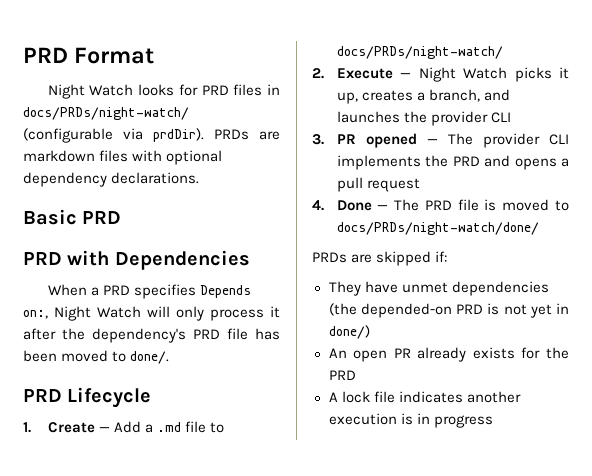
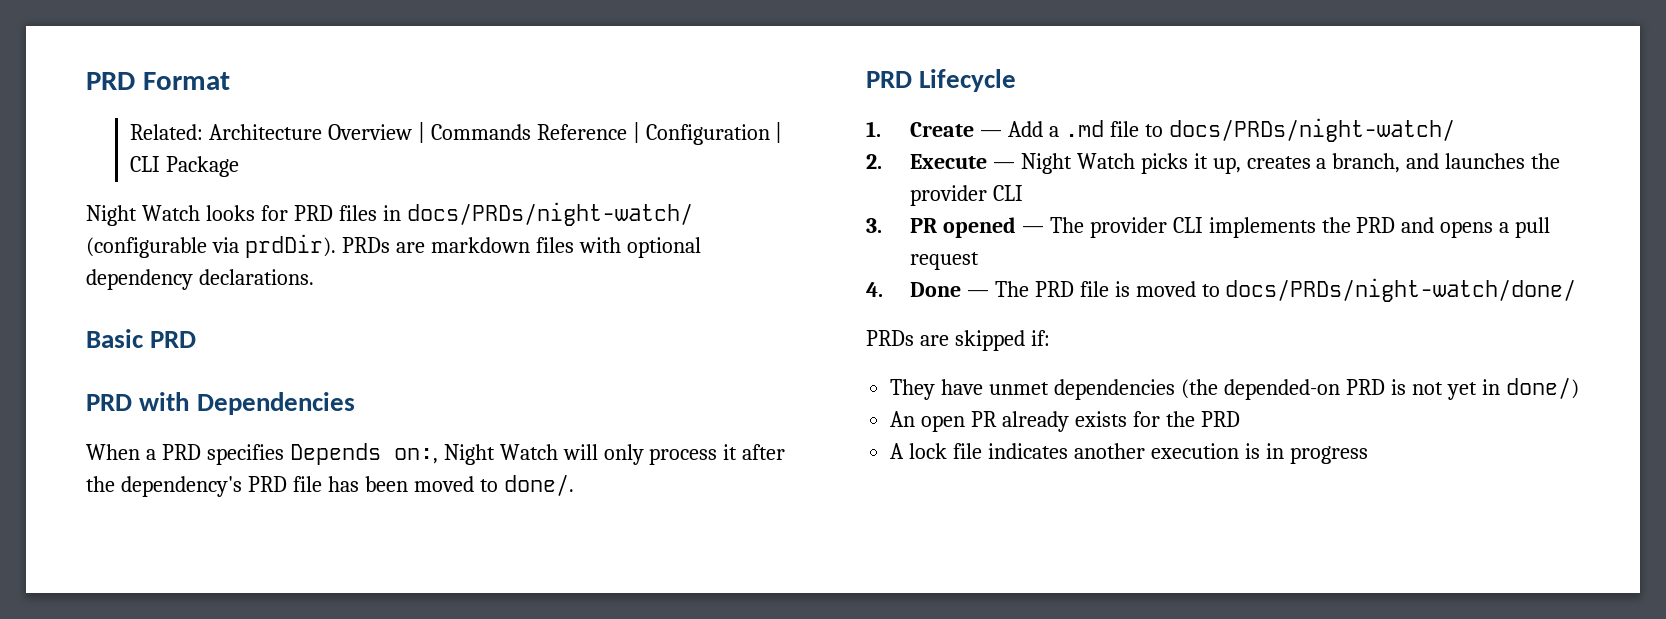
(155, 55) none -> [129,122,783,145] [129,156,239,177] // Related: Architecture Overview | Commands Reference | Configuration | CLI Package

